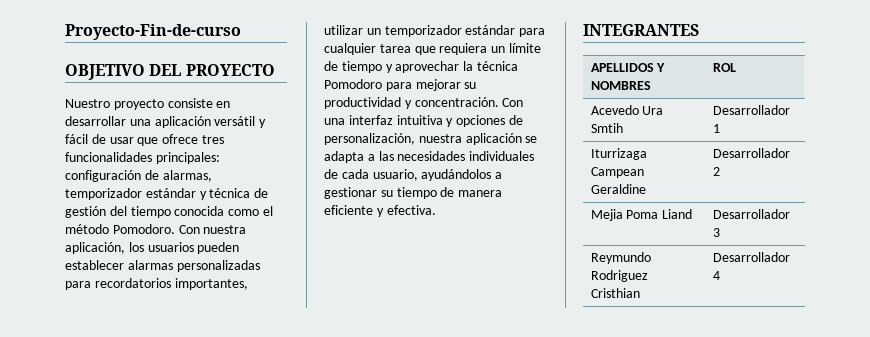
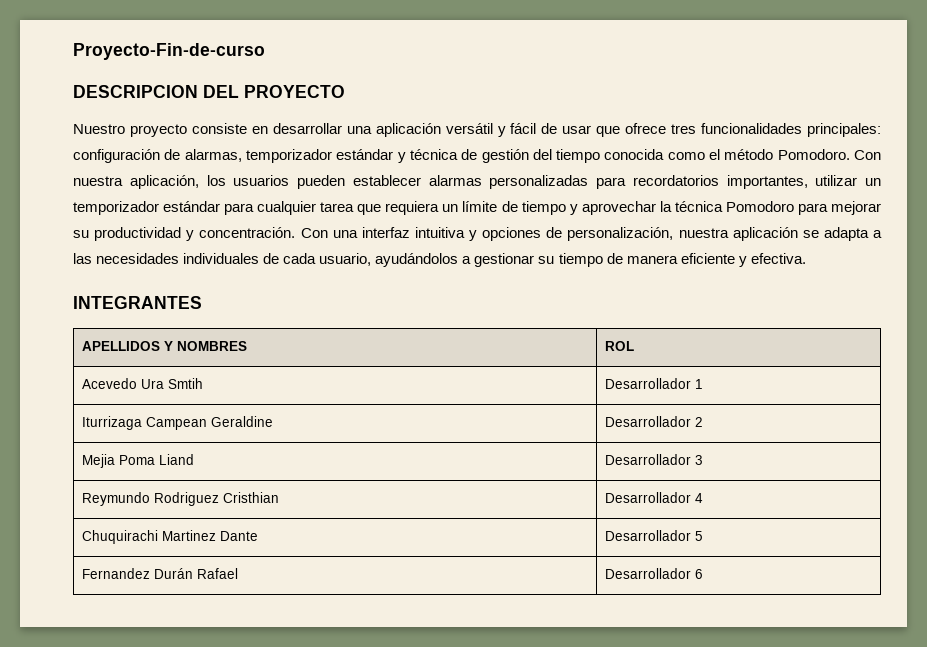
[65,64,145,80] OBJETIVO -> [73,85,198,98] DESCRIPCION
(720, 275) none -> [81,530,258,544] [604,530,703,541] [81,568,238,579] [604,568,703,579] // Chuquirachi Martinez Dante | Desarrollador 5 // Fernandez Durán Rafael | Desarrollador 6

